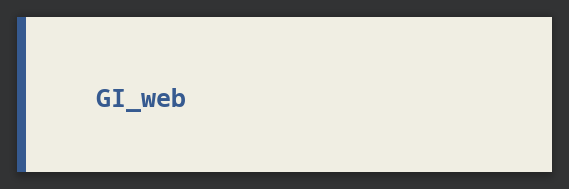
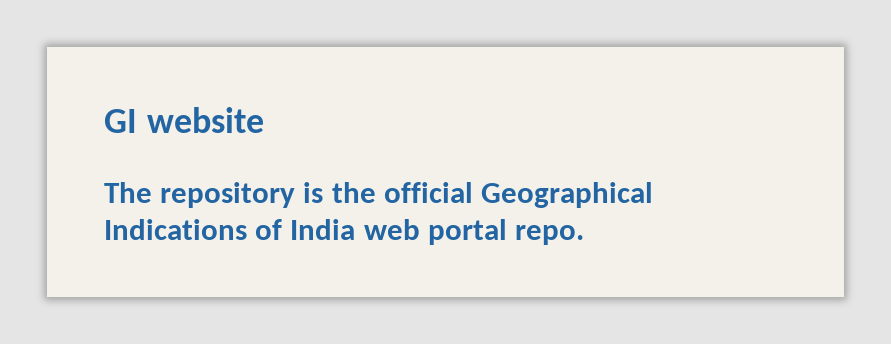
[96,88,186,112] GI_web -> [104,107,264,133] [104,182,654,208] [104,219,585,245] GI website // The repository is the official Geographical Indications of India web portal repo.

